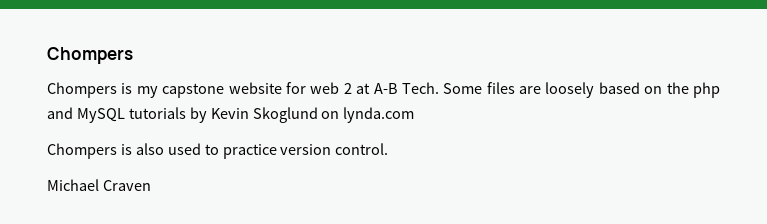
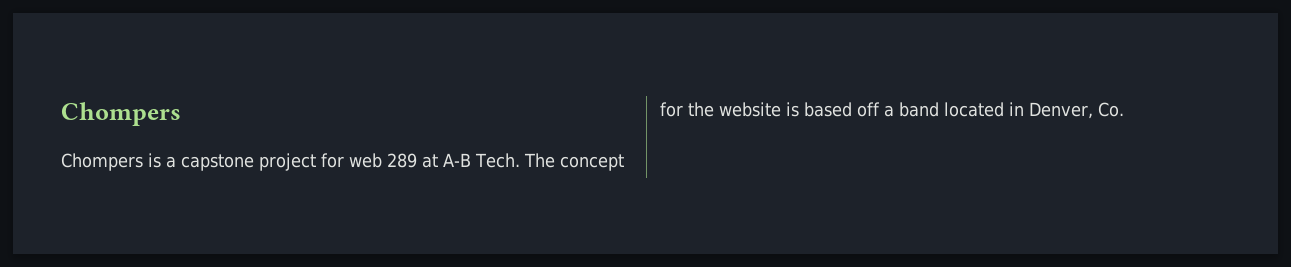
[136,82,282,98] my capstone website -> [166,153,316,171] a capstone project
[343,83,352,94] 2 -> [387,153,417,168] 289
[443,82,721,98] [47,107,415,123] [47,143,389,159] [47,179,151,191] Some files are loosely based on the php and MySQL tutorials by Kevin Skoglund on lynda.com // Chompers is also used to practice version control. // Michael Craven -> [523,153,624,171] [660,102,1124,119] The concept for the website is based off a band located in Denver, Co.

